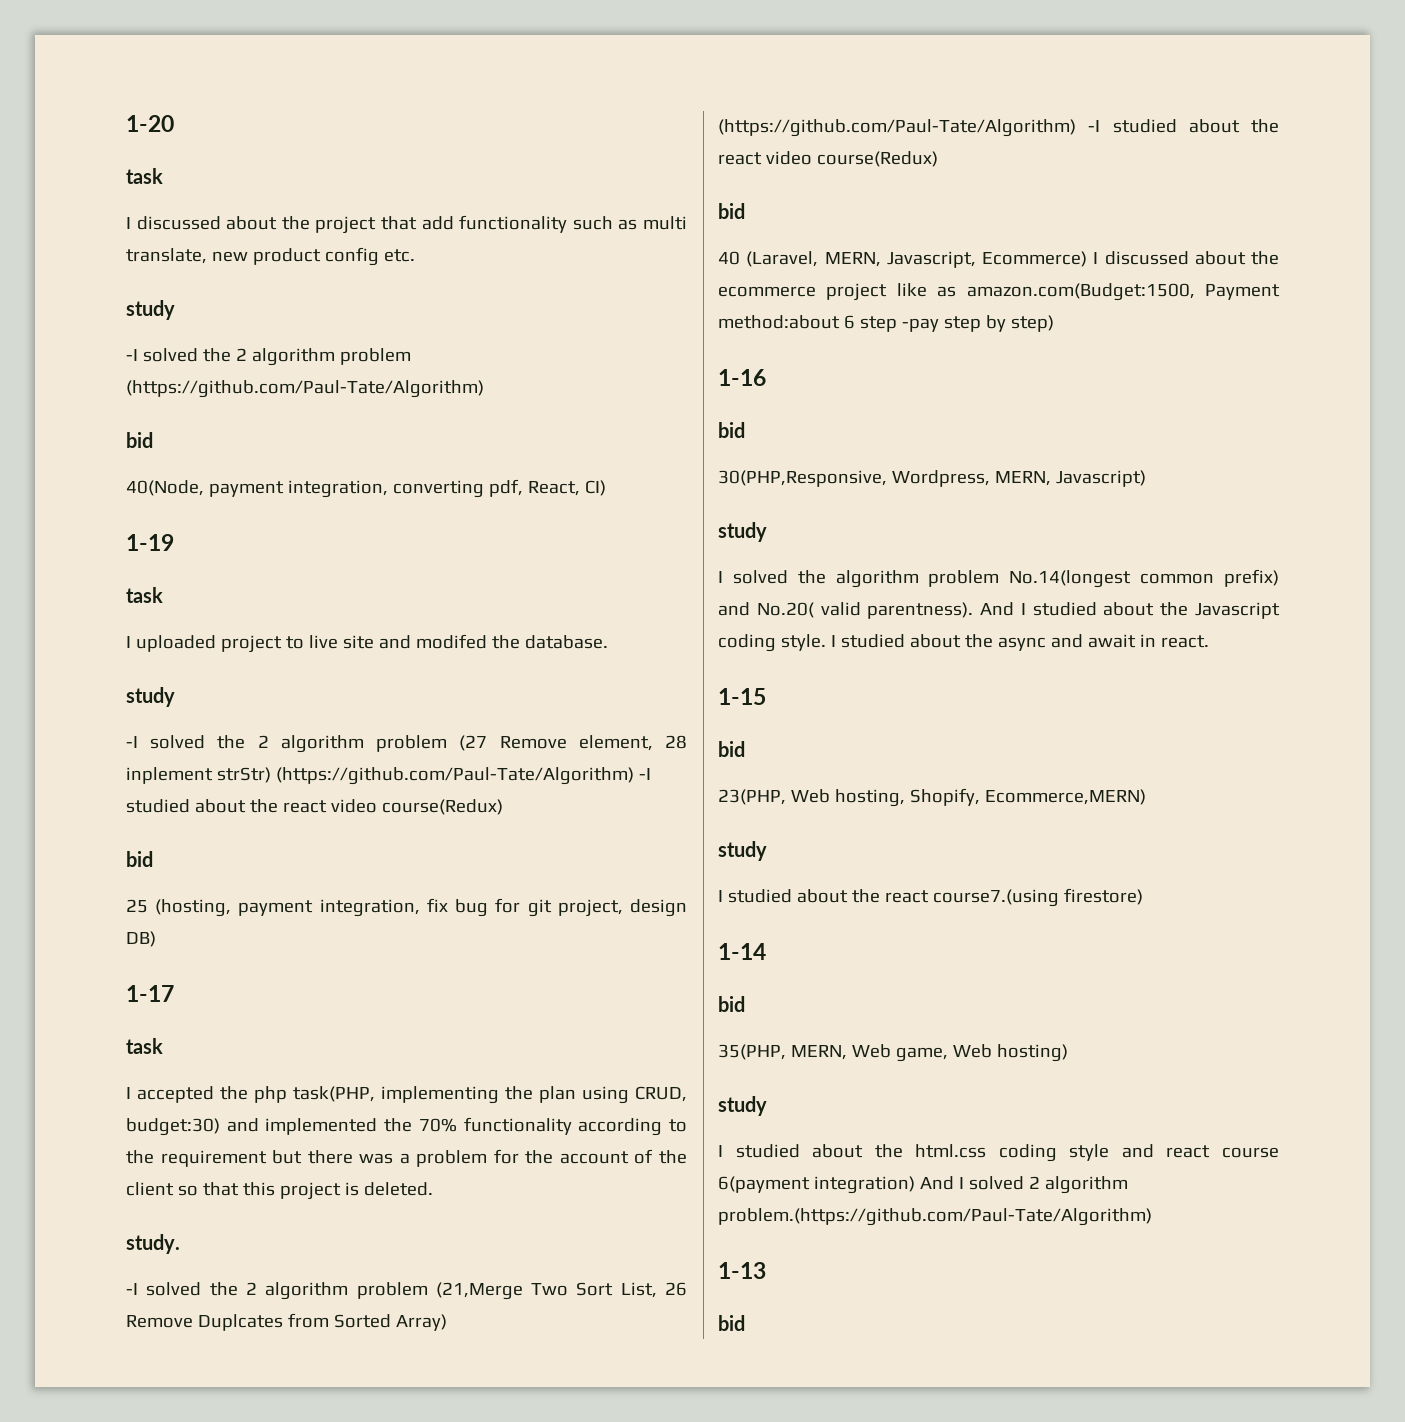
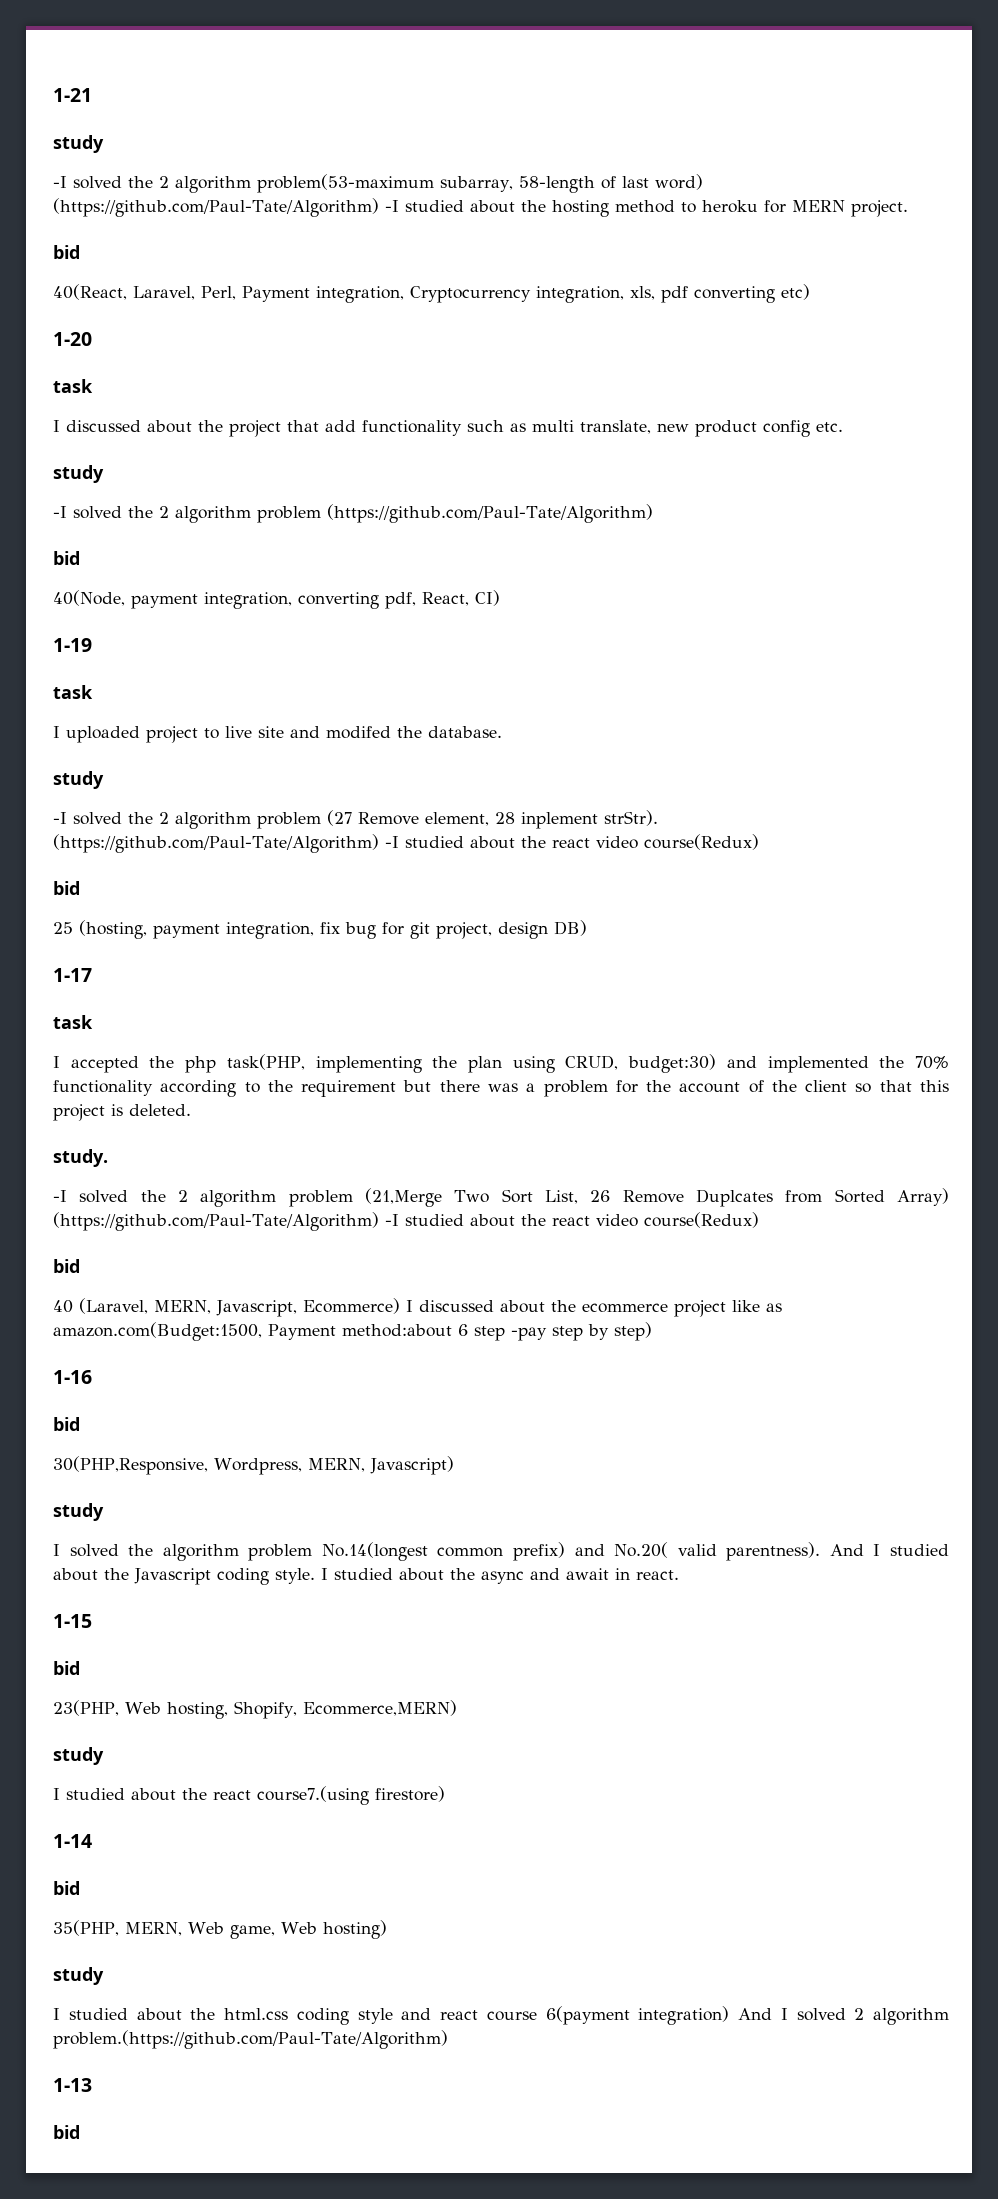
(126, 123) none -> [53,88,92,102] [53,135,104,153] [53,174,703,193] [53,198,908,217] [53,245,80,259] [53,284,810,303] 1-21 // study // -I solved the 2 algorithm problem(53-maximum subarray, 58-length of last word) (https://github.com/Paul-Tate/Algorithm) -I studied about the hosting method to heroku for MERN project. // bid // 40(React, Laravel, Perl, Payment integration, Cryptocurrency integration, xls, pdf converting etc) //
[216,767,271,783] strStr) -> [604,810,658,826] strStr).

